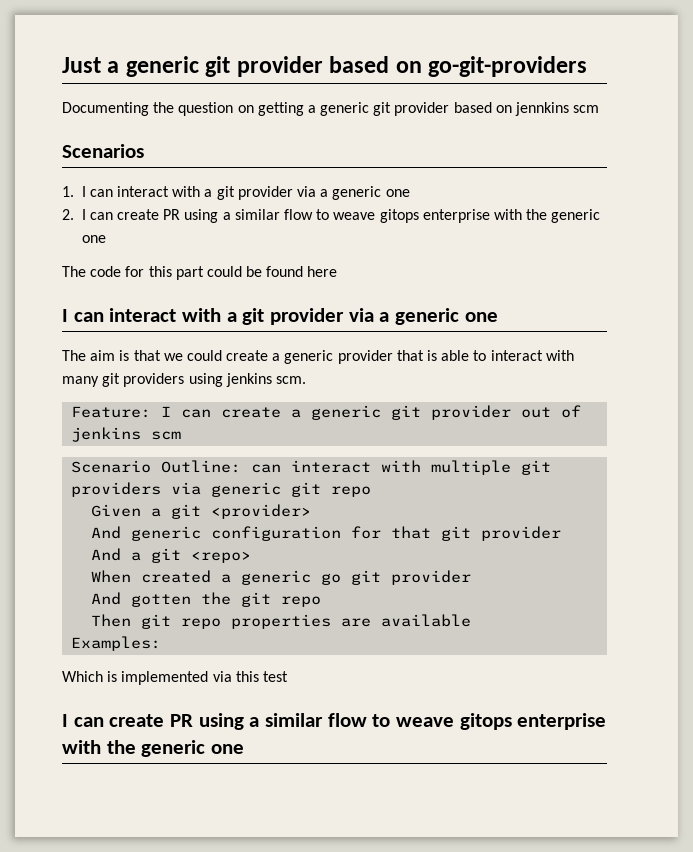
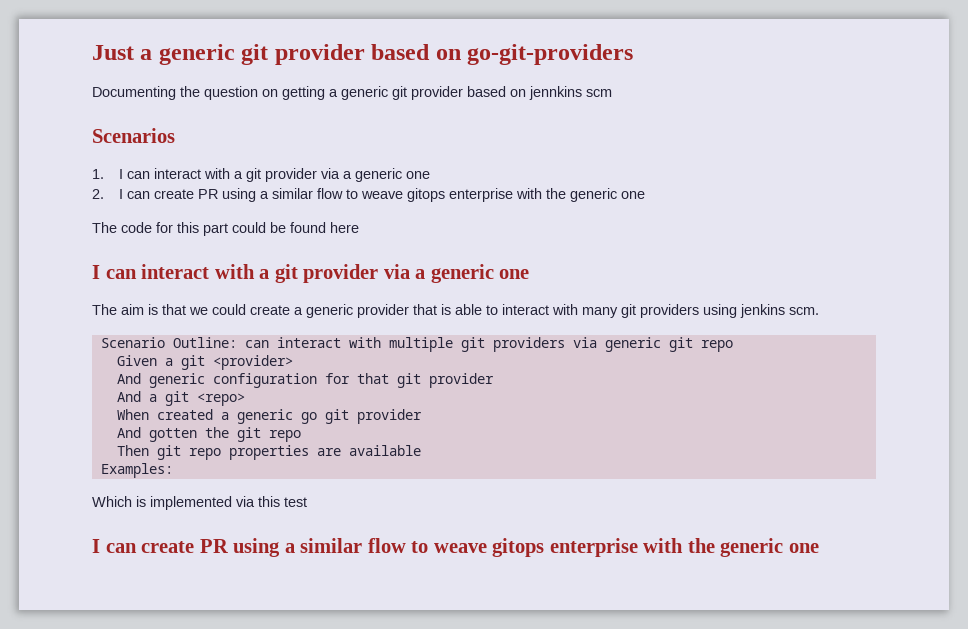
[71,405,582,420] [71,427,182,442] // Feature: I can create a generic git provider out of jenkins scm -> (819, 311) none

